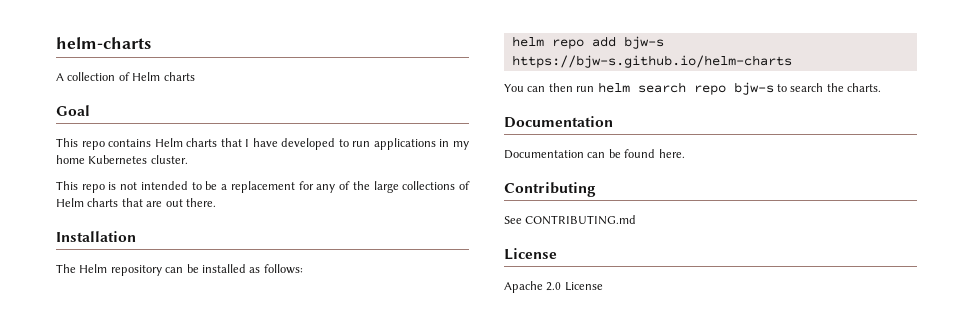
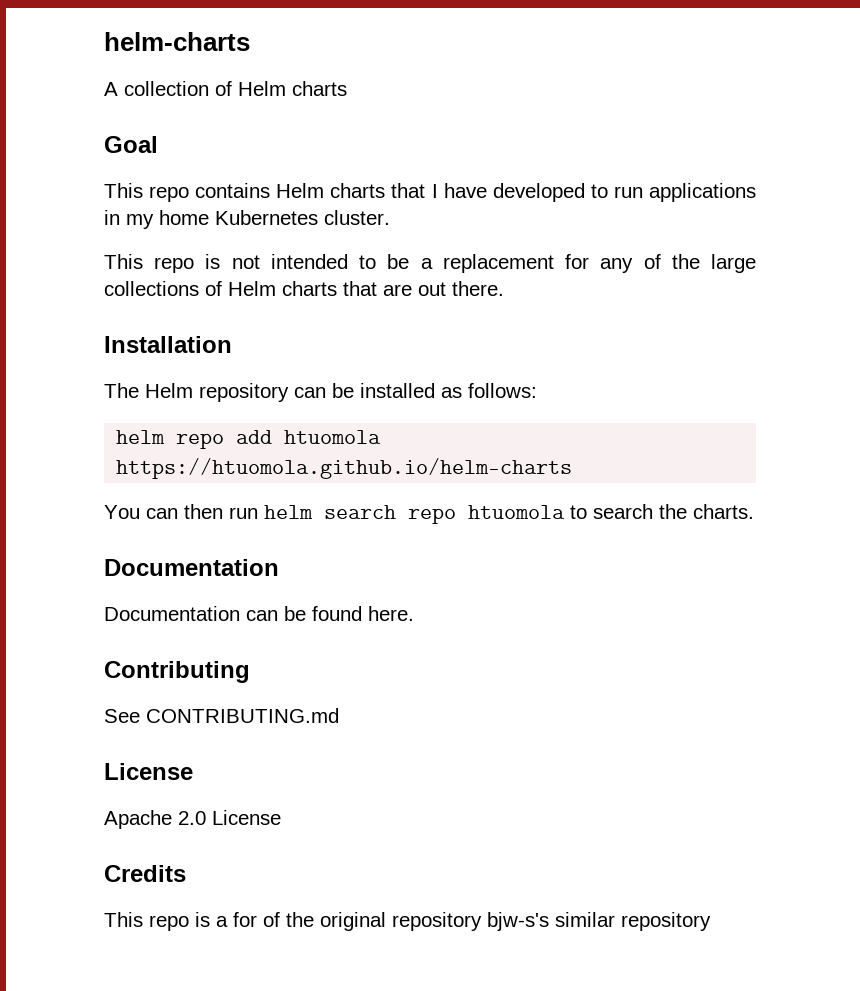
[623,36,664,49] [511,55,792,68] bjw-s https://bjw-s.github.io/helm-charts -> [284,430,382,444] [116,458,573,479] htuomola https://htuomola.github.io/helm-charts
[733,82,774,95] bjw-s -> [468,505,565,519] htuomola
(603, 286) none -> [104,865,186,882] [104,912,711,931] // Credits // This repo is a for of the original repository bjw-s's similar repository

